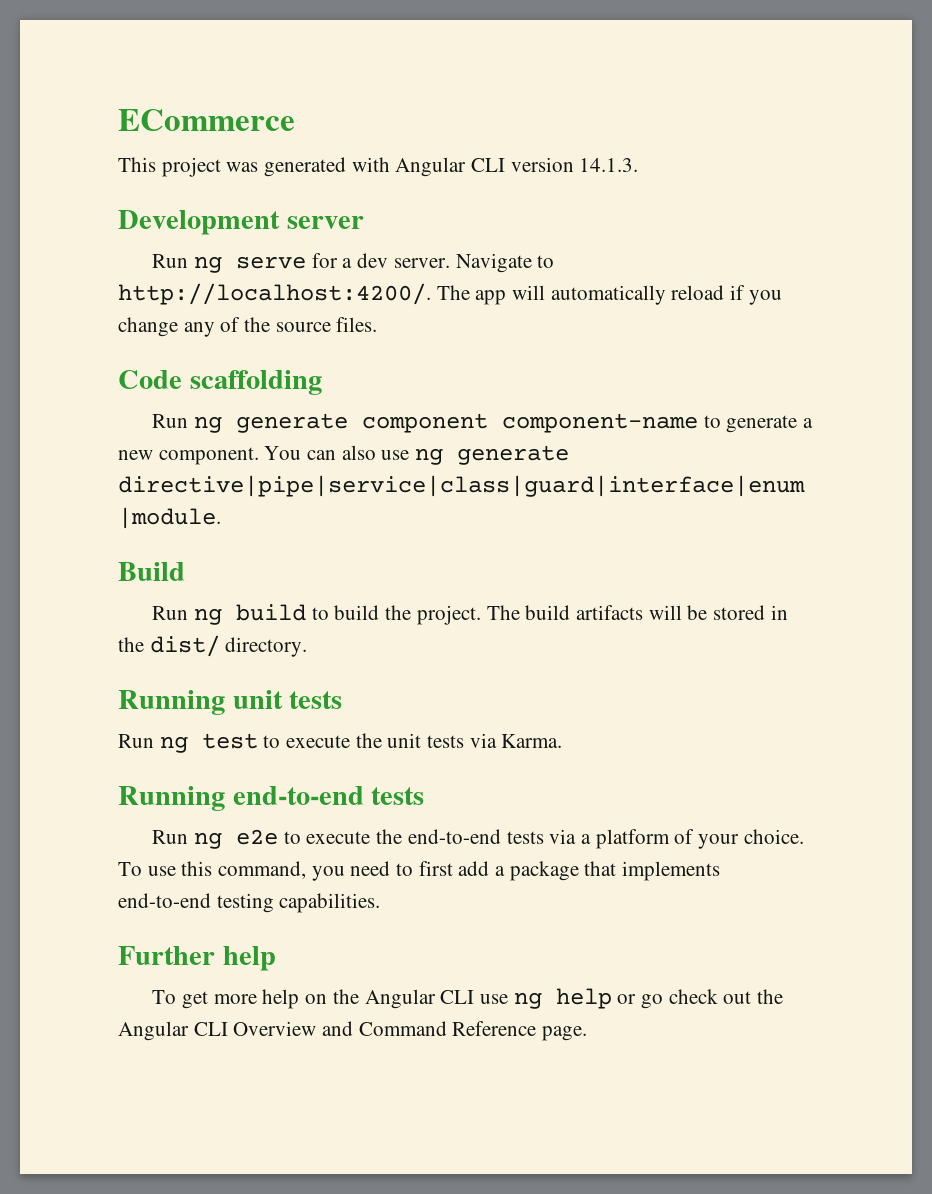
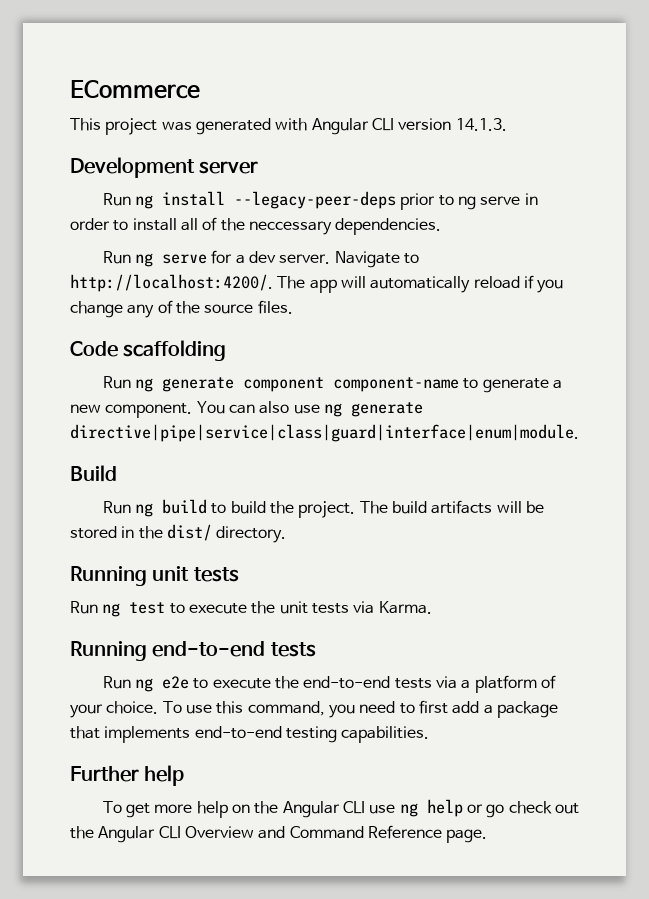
(364, 222) none -> [102,191,538,210] [70,217,442,235] // Run ng install --legacy-peer-deps prior to ng serve in order to install all of the neccessary dependencies.

